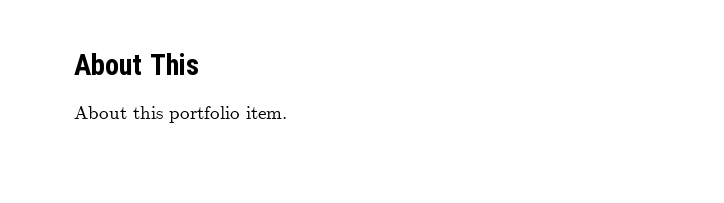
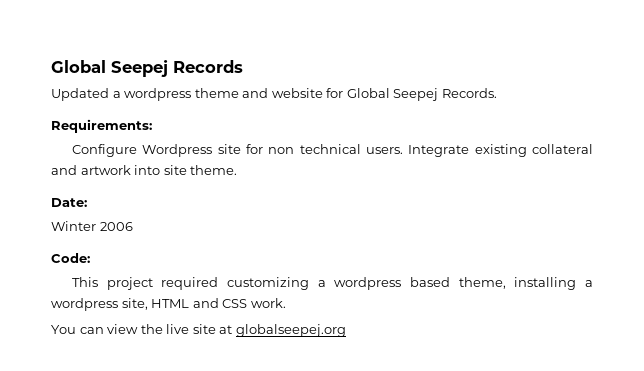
[74,53,199,75] [74,106,287,123] About This // About this portfolio item. -> [51,60,243,77] [51,88,497,101] [51,119,152,133] [72,144,593,157] [51,165,238,175] [51,198,87,207] [51,221,133,231] [51,253,90,263] [72,277,593,290] [51,298,286,311] [51,324,346,337] Global Seepej Records // Updated a wordpress theme and website for Global Seepej Records. // Requirements: // Configure Wordpress site for non technical users. Integrate existing collateral and artwork into site theme. // Date: // Winter 2006 // Code: // This project required customizing a wordpress based theme, installing a wordpress site, HTML and CSS work. // You can view the live site at globalseepej.org

